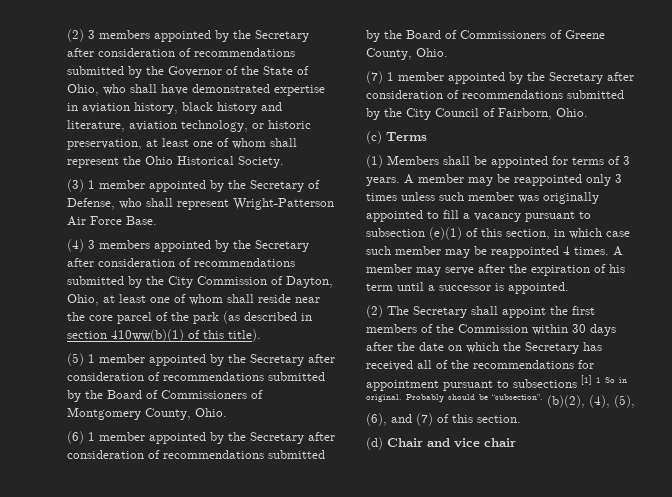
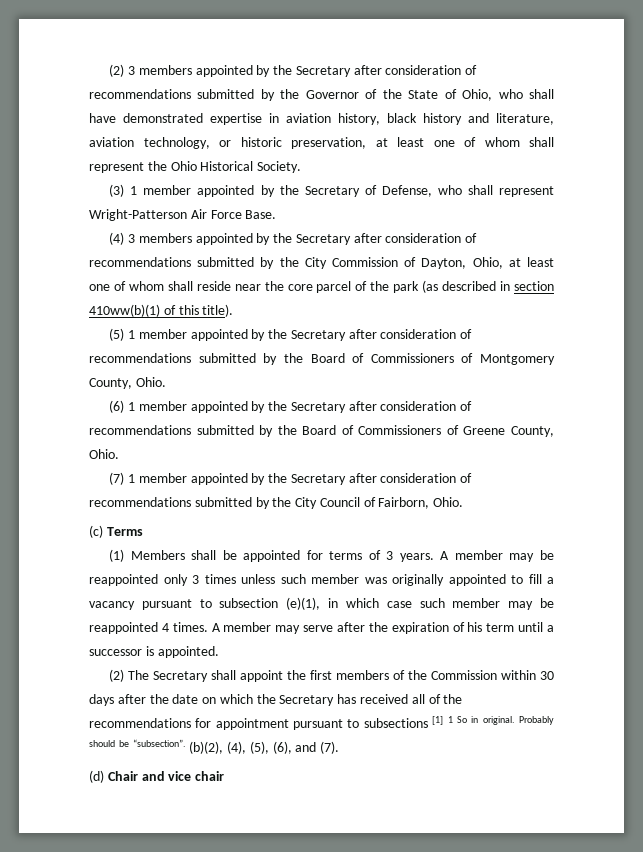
[429,227,550,240] (e)(1) of this section, -> [286,597,321,610] (e)(1),
[416,413,521,426] (7) of this section. -> [320,741,340,754] (7).

